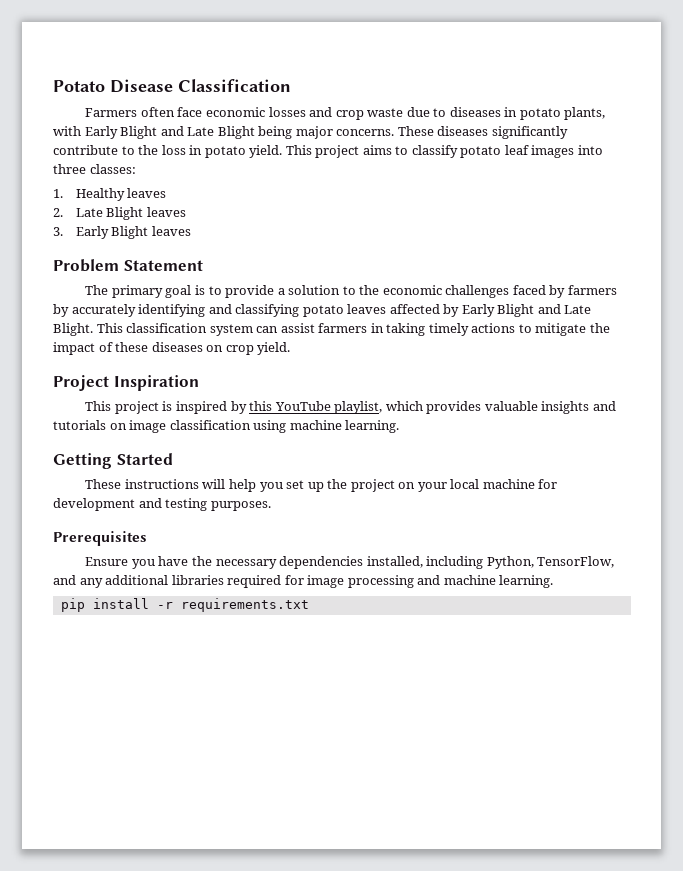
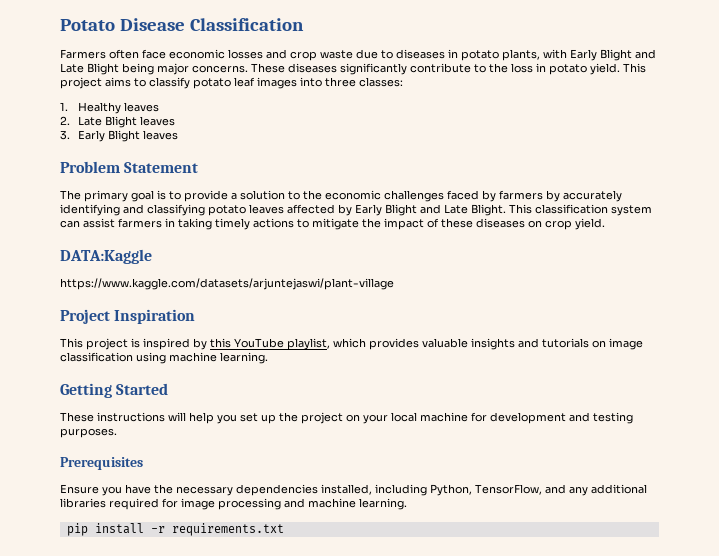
(291, 348) none -> [60,249,152,264] [60,278,394,290] // DATA:Kaggle // https://www.kaggle.com/datasets/arjuntejaswi/plant-village

